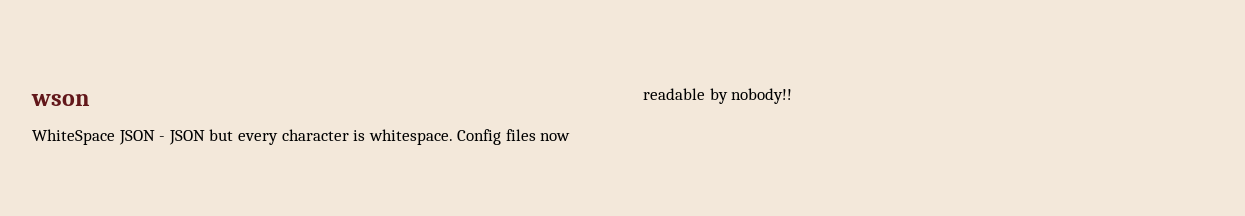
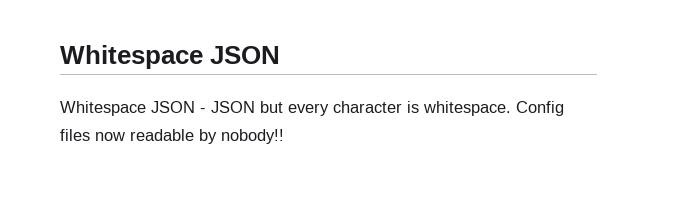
[31,94,90,106] [32,129,115,145] wson // WhiteSpace -> [60,45,281,69] [60,101,146,116] Whitespace JSON // Whitespace

